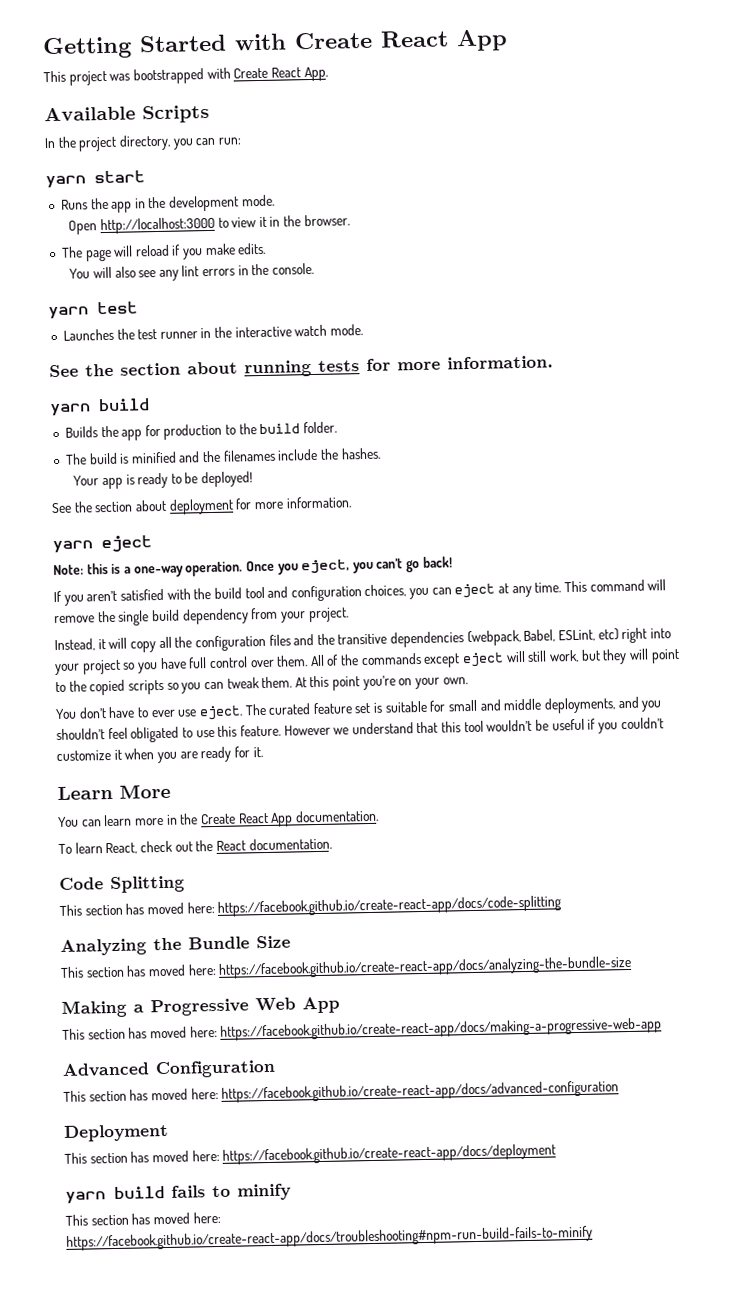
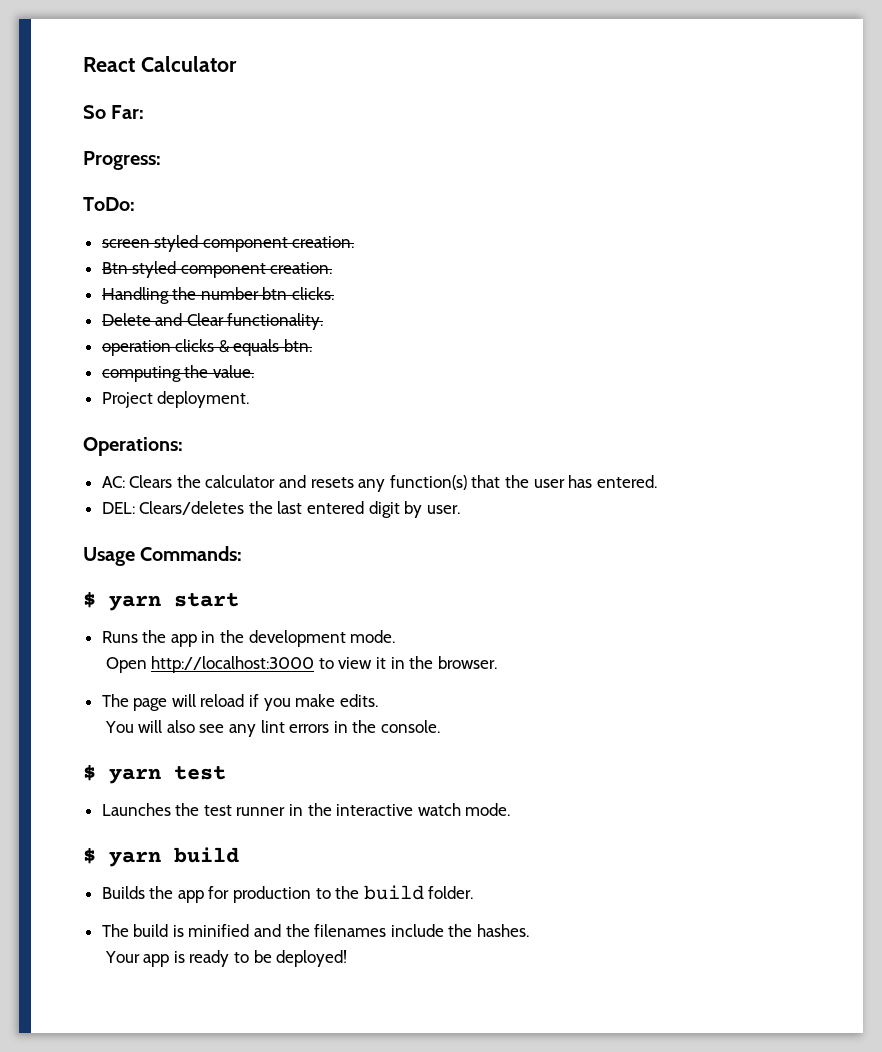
[42,29,508,60] [43,66,328,86] [44,104,210,124] [44,134,242,152] Getting Started with Create React App // This project was bootstrapped with Create React App. // Available Scripts // In the project directory, you can run: // -> [83,56,237,72] [83,105,145,119] [83,151,161,170] [83,197,135,211] [101,235,355,252] [101,261,333,278] [101,287,335,304] [101,313,324,330] [101,339,313,356] [101,365,254,382] [101,391,250,408] [83,437,183,456] [101,475,657,492] [101,501,460,518] [83,546,243,566] [83,591,96,608] React Calculator // So Far: // Progress: // ToDo: // screen styled component creation. // Btn styled component creation. // Handling the number btn clicks. // Delete and Clear functionality. // operation clicks & equals btn. // computing the value. // Project deployment. // Operations: // AC: Clears the calculator and resets any function(s) that the user has entered. // DEL: Clears/deletes the last entered digit by user. // Usage Commands: // $
(315, 268) none -> [83,764,96,781] $
[49,355,553,378] See the section about running tests for more information. // -> [83,847,96,864] $
[51,496,352,515] [52,535,152,554] [53,556,453,578] [53,579,667,606] [54,607,349,626] [54,627,671,653] [55,648,680,676] [55,675,468,696] [55,696,663,721] [56,717,664,743] [56,746,263,764] [57,783,171,801] [58,809,379,828] [58,837,332,855] [59,875,185,894] [59,895,562,917] [60,935,291,956] [60,955,633,979] [61,996,340,1018] [62,1017,663,1041] [62,1059,276,1079] [63,1080,620,1103] [64,1123,169,1142] [64,1143,557,1165] [65,1183,291,1204] [65,1211,221,1226] [66,1225,593,1251] // See the section about deployment for more information. // yarn eject // Note: this is a one-way operation. Once you eject, you can’t go back! // If you aren’t satisfied with the build tool and configuration choices, you can eject at any time. This command will remove the single build dependency from your project. // Instead, it will copy all the configuration files and the transitive dependencies (webpack, Babel, ESLint, etc) right into your project so you have full control over them. All of the commands except eject will still work, but they will point to the copied scripts so you can tweak them. At this point you’re on your own. // You don’t have to ever use eject. The curated feature set is suitable for small and middle deployments, and you shouldn’t feel obligated to use this feature. However we understand that this tool wouldn’t be useful if you couldn’t customize it when you are ready for it. // Learn More // You can learn more in the Create React App documentation. // To learn React, check out the React documentation. // Code Splitting // This section has moved here: https://facebook.github.io/create-react-app/docs/code-splitting // Analyzing the Bundle Size // This section has moved here: https://facebook.github.io/create-react-app/docs/analyzing-the-bundle-size // Making a Progressive Web App // This section has moved here: https://facebook.github.io/create-react-app/docs/making-a-progressive-web-app // Advanced Configuration // This section has moved here: https://facebook.github.io/create-react-app/docs/advanced-configuration // Deployment // This section has moved here: https://facebook.github.io/create-react-app/docs/deployment // yarn build fails to minify // This section has moved here: https://facebook.github.io/create-react-app/docs/troubleshooting#npm-run-build-fails-to-minify -> (348, 958) none

